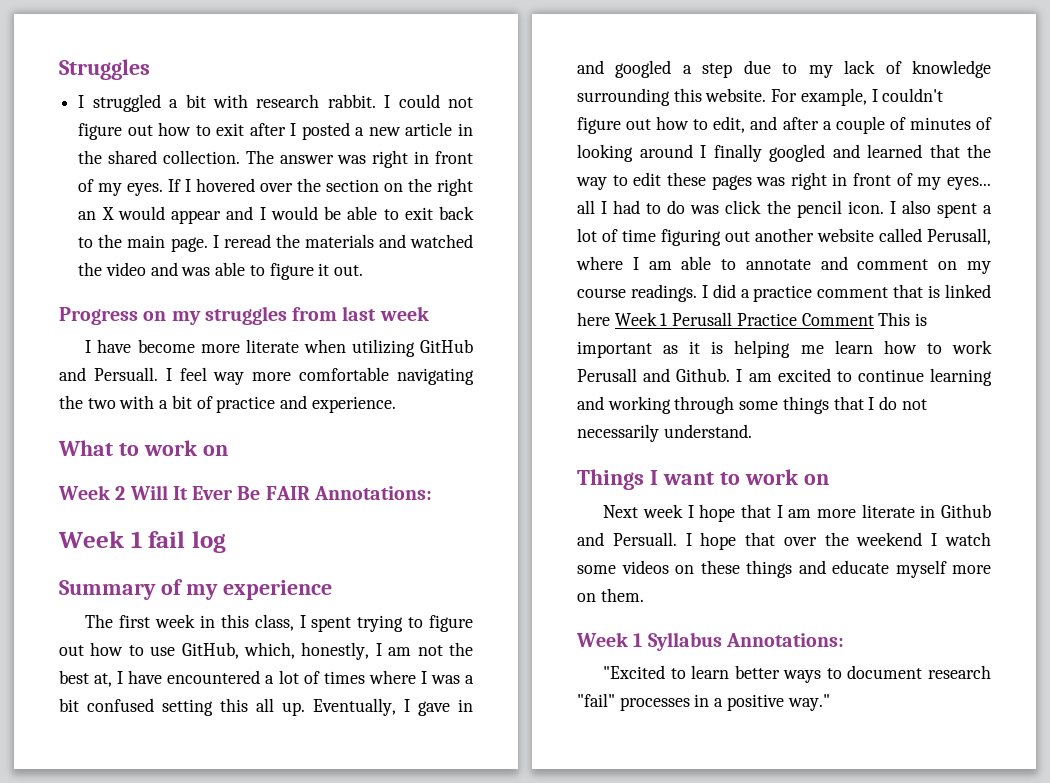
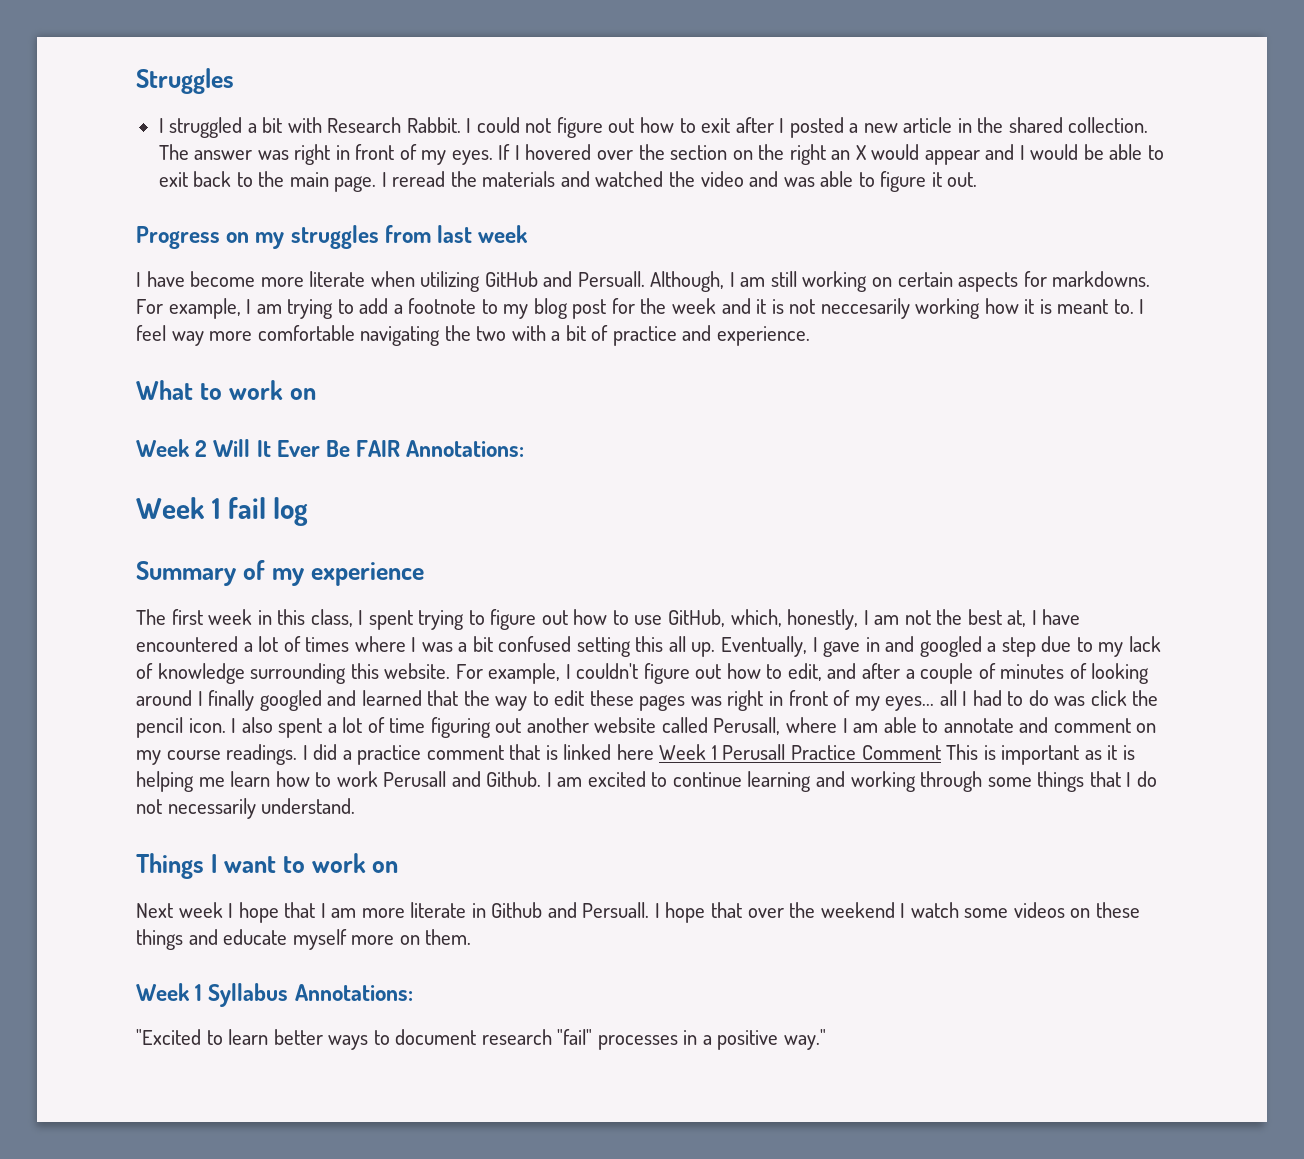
[256,94,376,108] research rabbit. -> [327,117,461,133] Research Rabbit.
(158, 374) none -> [650,271,1151,292] [136,298,1134,319] Although, I am still working on certain aspects for markdowns. For example, I am trying to add a footnote to my blog post for the week and it is not neccesarily working how it is meant to.

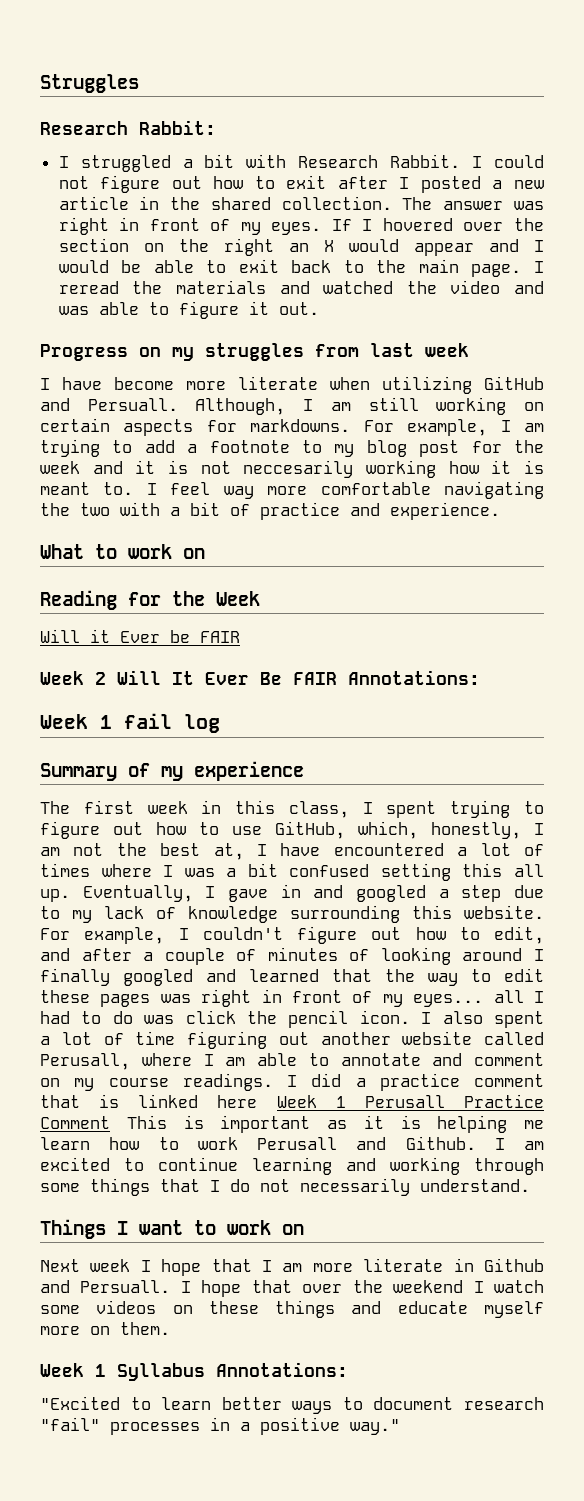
(234, 81) none -> [40,120,216,135] // Research Rabbit:
(316, 394) none -> [40,590,260,610] [40,629,240,643] // Reading for the Week // Will it Ever be FAIR

